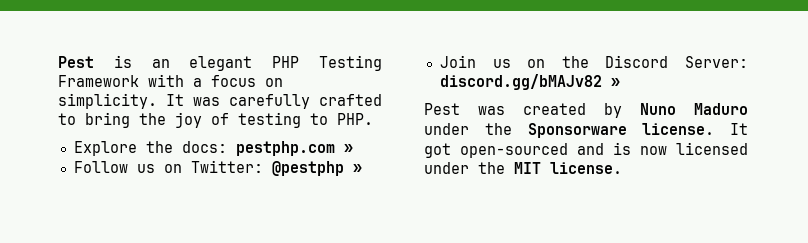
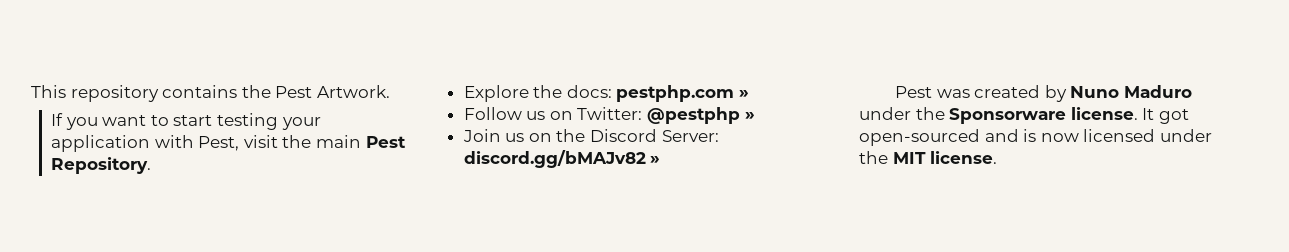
[58,55,382,71] [58,74,283,87] [58,93,382,109] [58,112,373,128] Pest is an elegant PHP Testing Framework with a focus on simplicity. It was carefully crafted to bring the joy of testing to PHP. -> [31,85,390,102] [51,113,321,130] [51,135,406,152] [51,157,152,174] This repository contains the Pest Artwork. // If you want to start testing your application with Pest, visit the main Pest Repository.

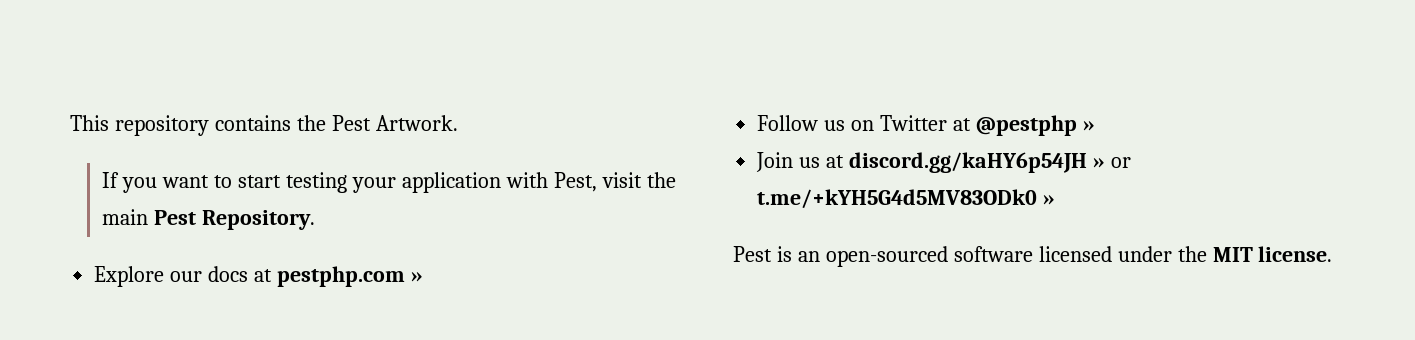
[533,85,612,98] the docs: -> [170,266,273,282] our docs at
[577,107,643,120] Twitter: -> [880,115,971,131] Twitter at
[528,129,719,142] [463,150,661,168] [894,85,1192,102] [859,107,1189,124] [859,129,1079,146] on the Discord Server: discord.gg/bMAJv82 » // Pest was created by Nuno Maduro under the Sponsorware license. It got open-sourced and is now -> [826,152,1131,173] [757,189,1056,209] [733,246,1033,267] at discord.gg/kaHY6p54JH » or t.me/+kYH5G4d5MV83ODk0 » // Pest is an open-sourced software

